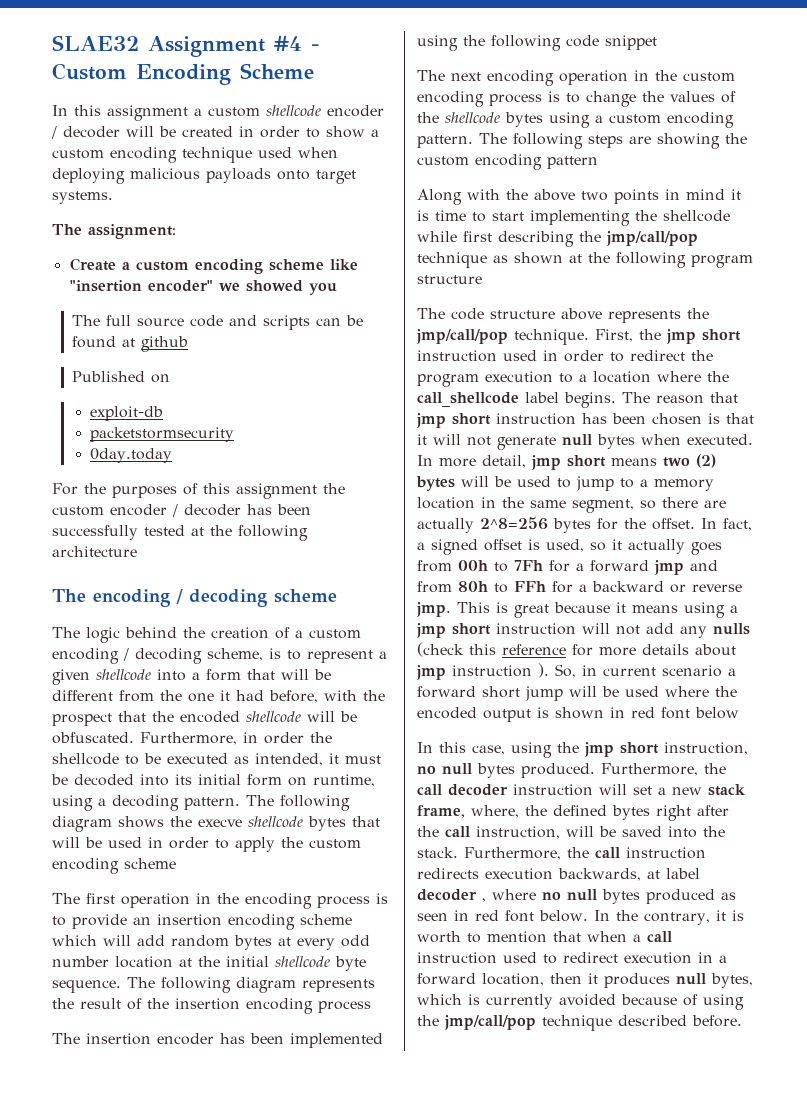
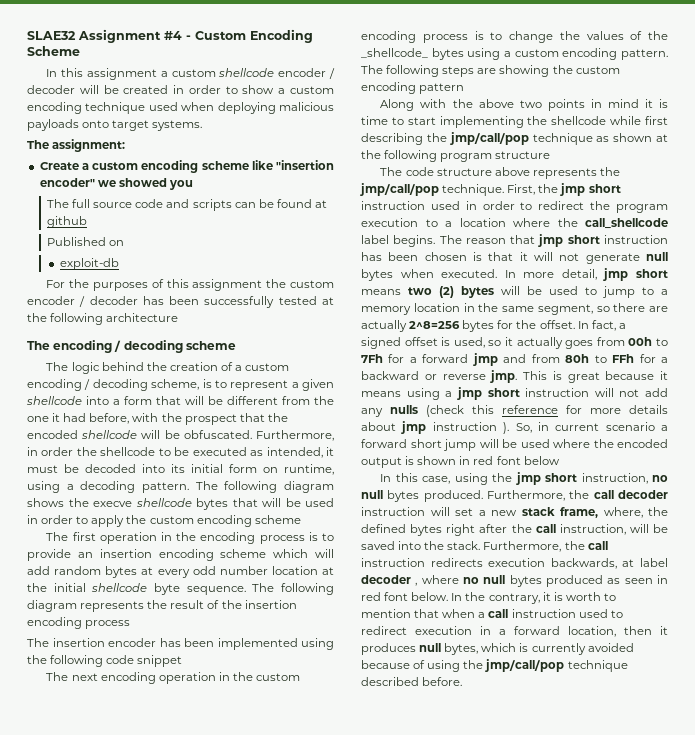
[90,427,235,442] [90,448,173,463] // packetstormsecurity // 0day.today -> (119, 264) none
[445,112,500,123] shellcode -> [361,48,428,58] _shellcode_

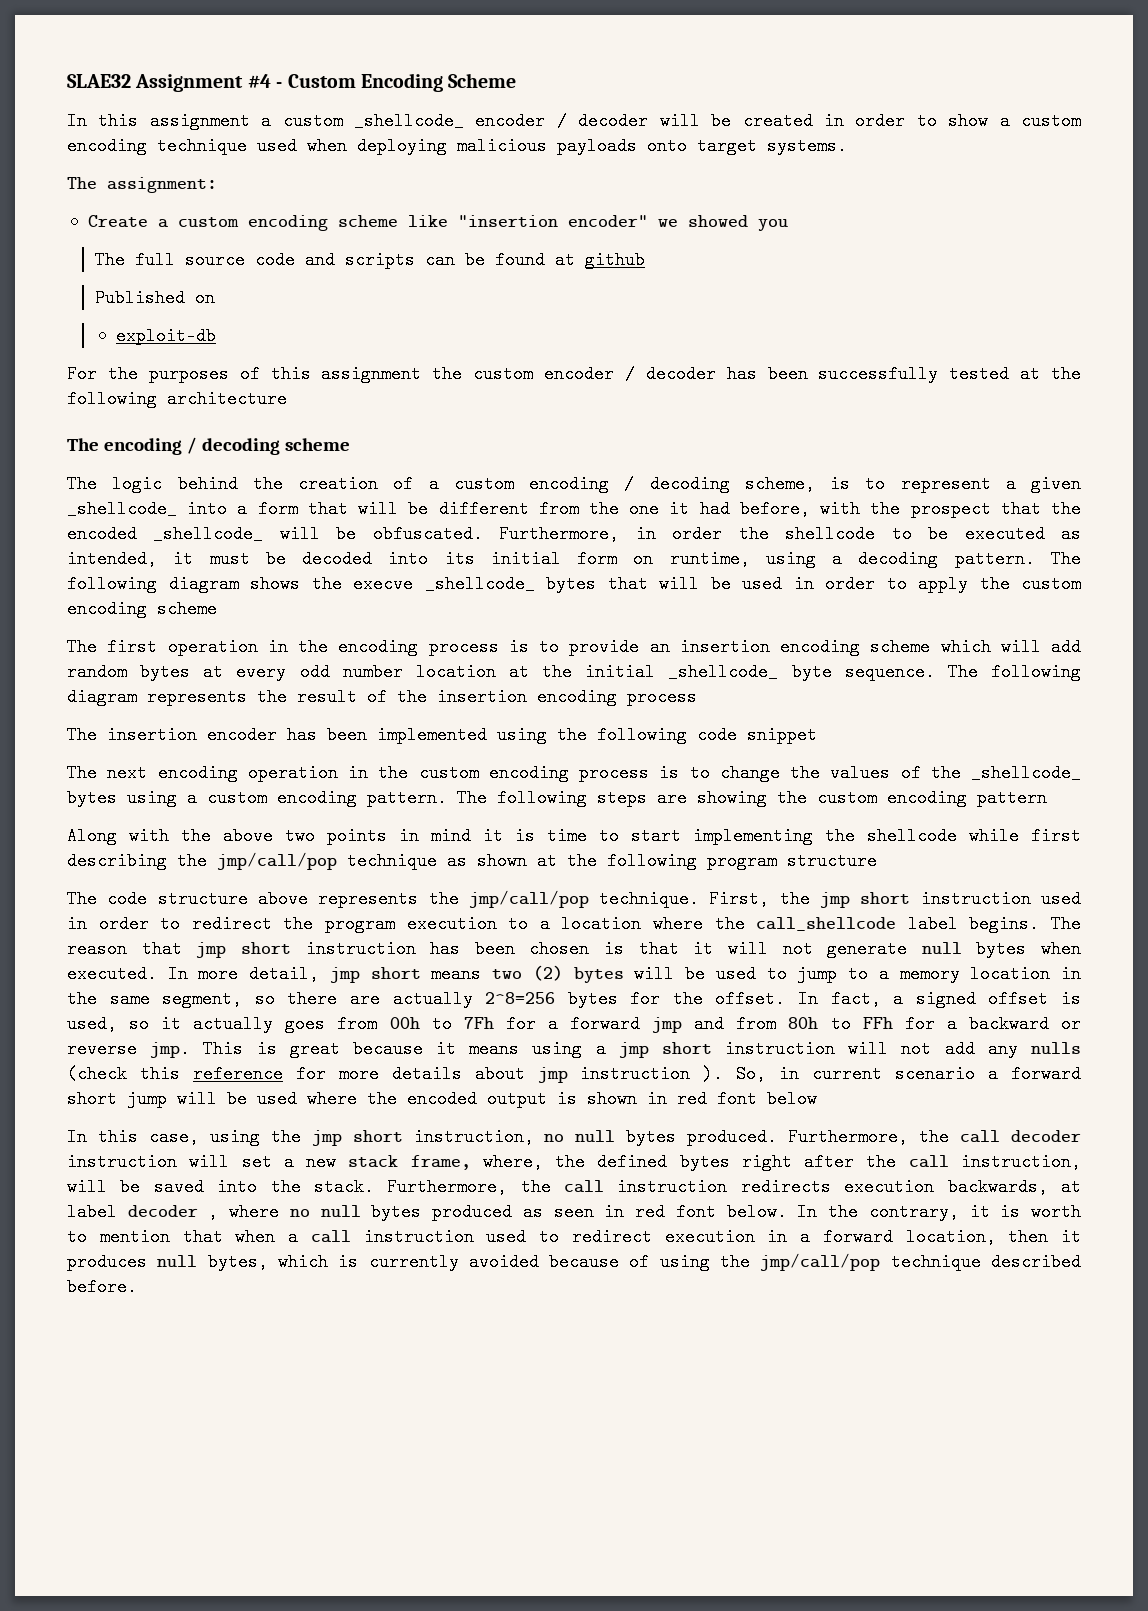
[218,68,275,77] shellcode -> [354,112,465,130] _shellcode_
[26,396,82,405] shellcode -> [67,500,177,518] _shellcode_
[81,430,138,439] shellcode -> [153,525,264,543] _shellcode_
[135,498,192,507] shellcode -> [424,575,535,593] _shellcode_
[91,583,148,592] shellcode -> [668,663,779,681] _shellcode_

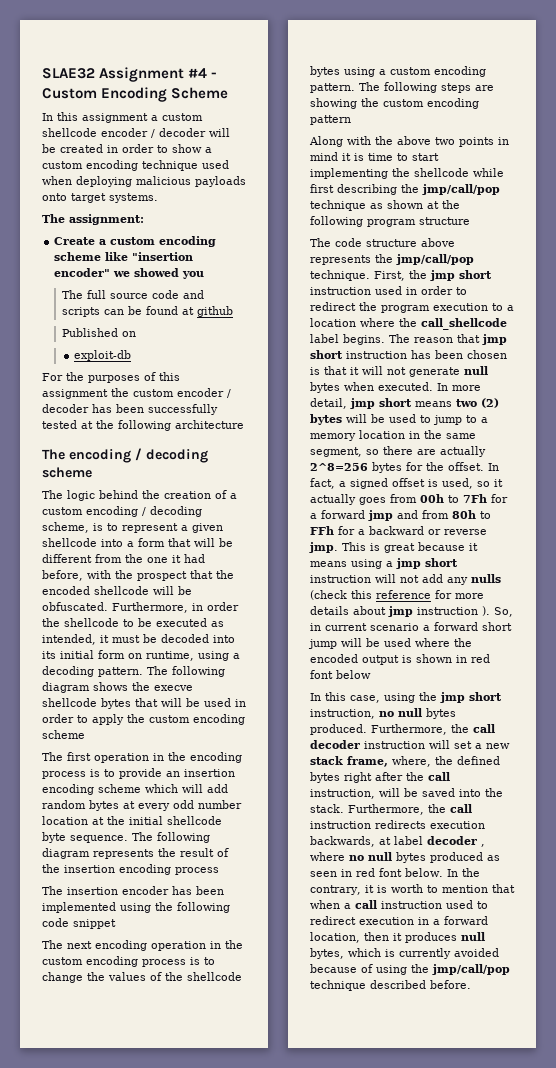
[354,112,465,130] _shellcode_ -> [42,128,97,137] shellcode
[67,500,177,518] _shellcode_ -> [42,538,97,547] shellcode
[153,525,264,543] _shellcode_ -> [94,586,149,595] shellcode
[424,575,535,593] _shellcode_ -> [42,698,97,707] shellcode
[668,663,779,681] _shellcode_ -> [167,816,222,825] shellcode
[971,764,1081,782] _shellcode_ -> [187,972,242,981] shellcode

